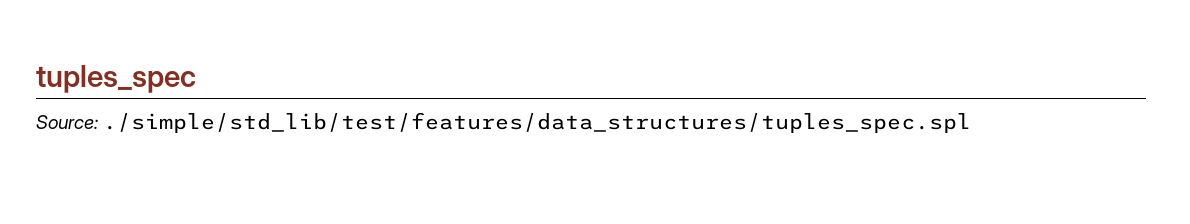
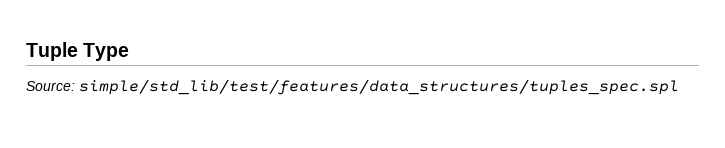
[36,65,196,93] tuples_spec -> [26,42,130,61] Tuple Type
[103,112,972,133] ./simple/std_lib/test/features/data_structures/tuples_spec.spl -> [79,79,679,95] simple/std_lib/test/features/data_structures/tuples_spec.spl

